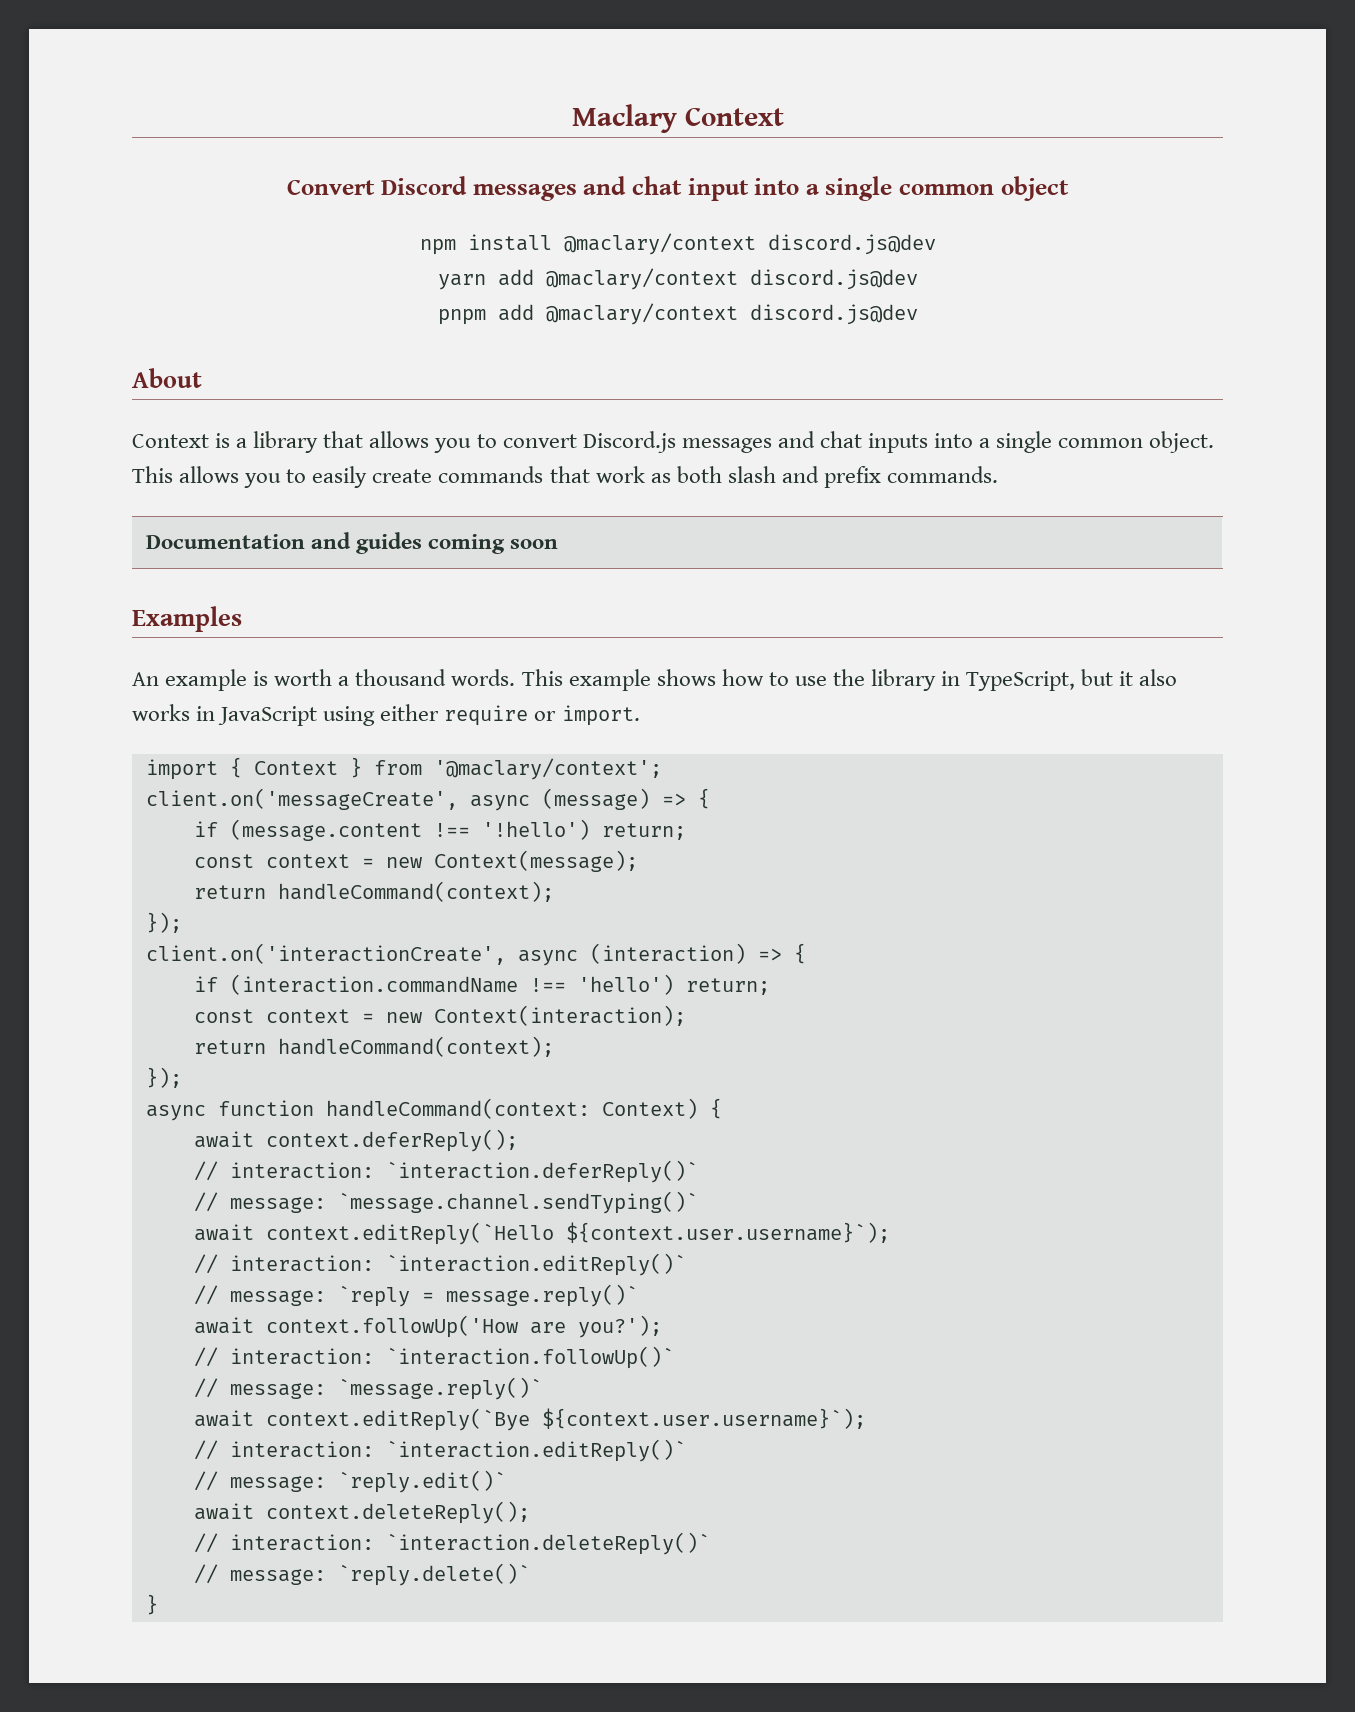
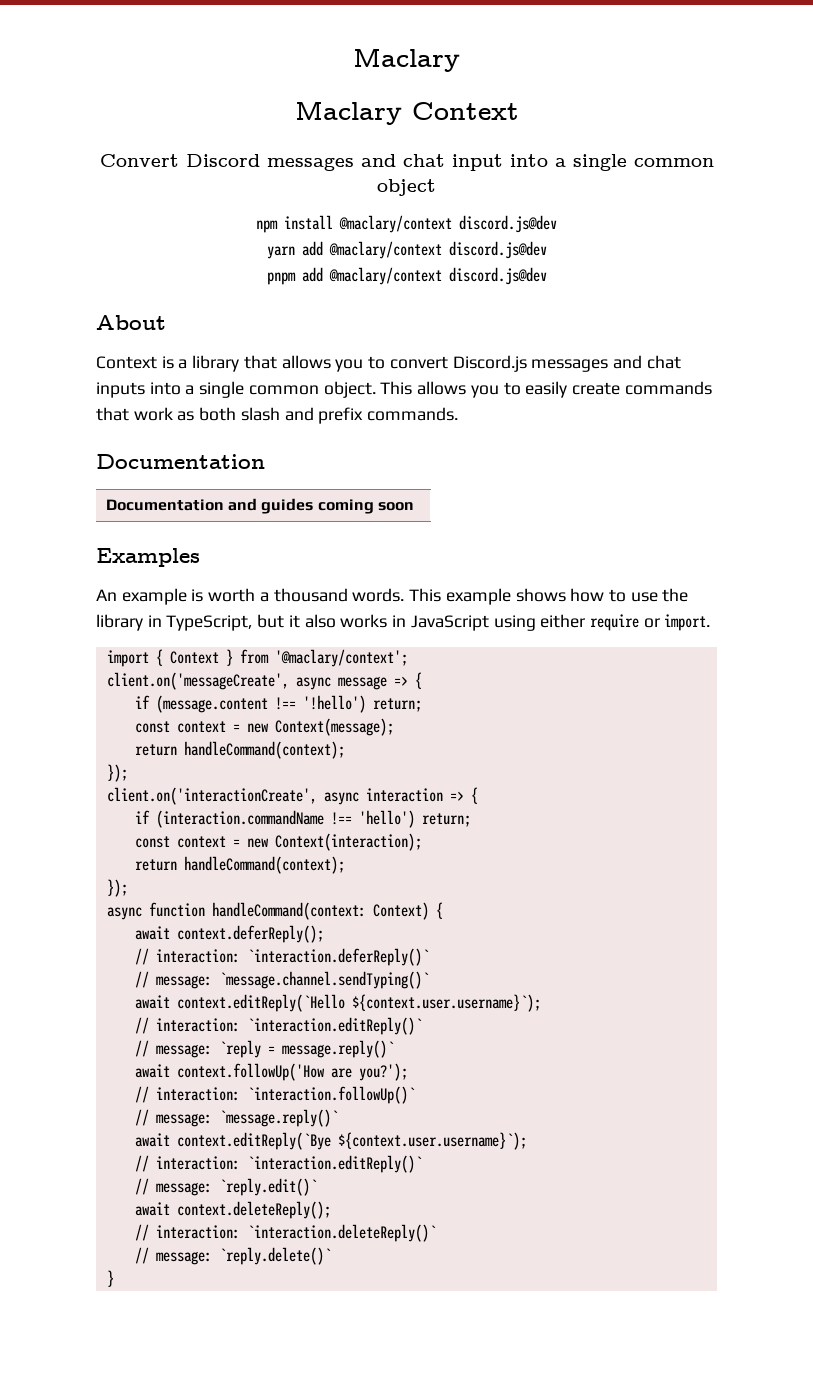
[571,104,677,133] Maclary -> [353,48,460,72] [294,101,402,125] Maclary // Maclary
(999, 474) none -> [96,454,265,469] // Documentation
[541,788,650,810] (message) -> [337,676,387,690] message
[589,943,746,964] (interaction) -> [365,788,443,802] interaction

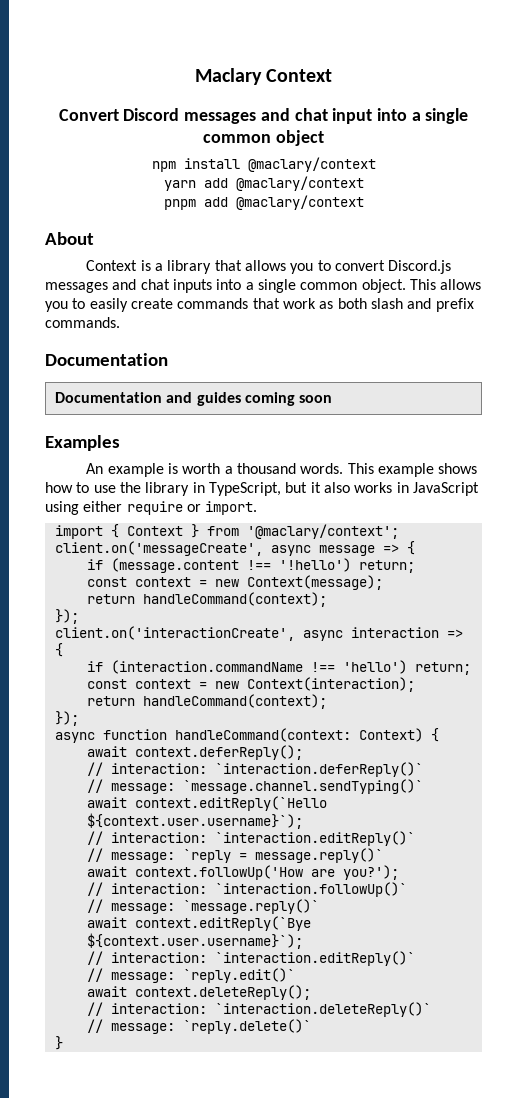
[353,48,460,72] [294,101,402,125] Maclary // Maclary -> [194,68,262,85] Maclary
[459,215,557,233] discord.js@dev -> (376, 164) none
[448,241,547,259] discord.js@dev -> (364, 183) none
[448,267,547,285] discord.js@dev -> (364, 202) none

